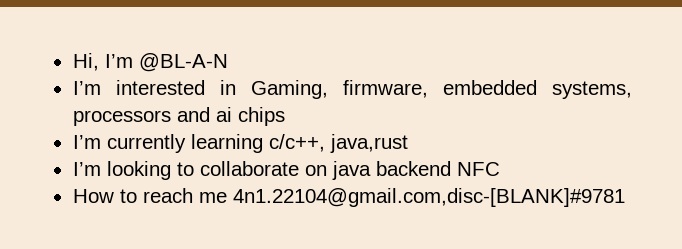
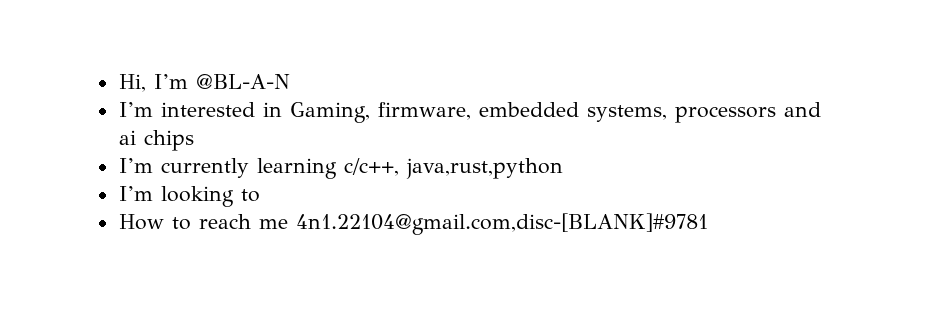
[329,134,408,153] java,rust -> [405,158,563,179] java,rust,python
[199,161,500,180] collaborate on java backend NFC -> (260, 195) none

